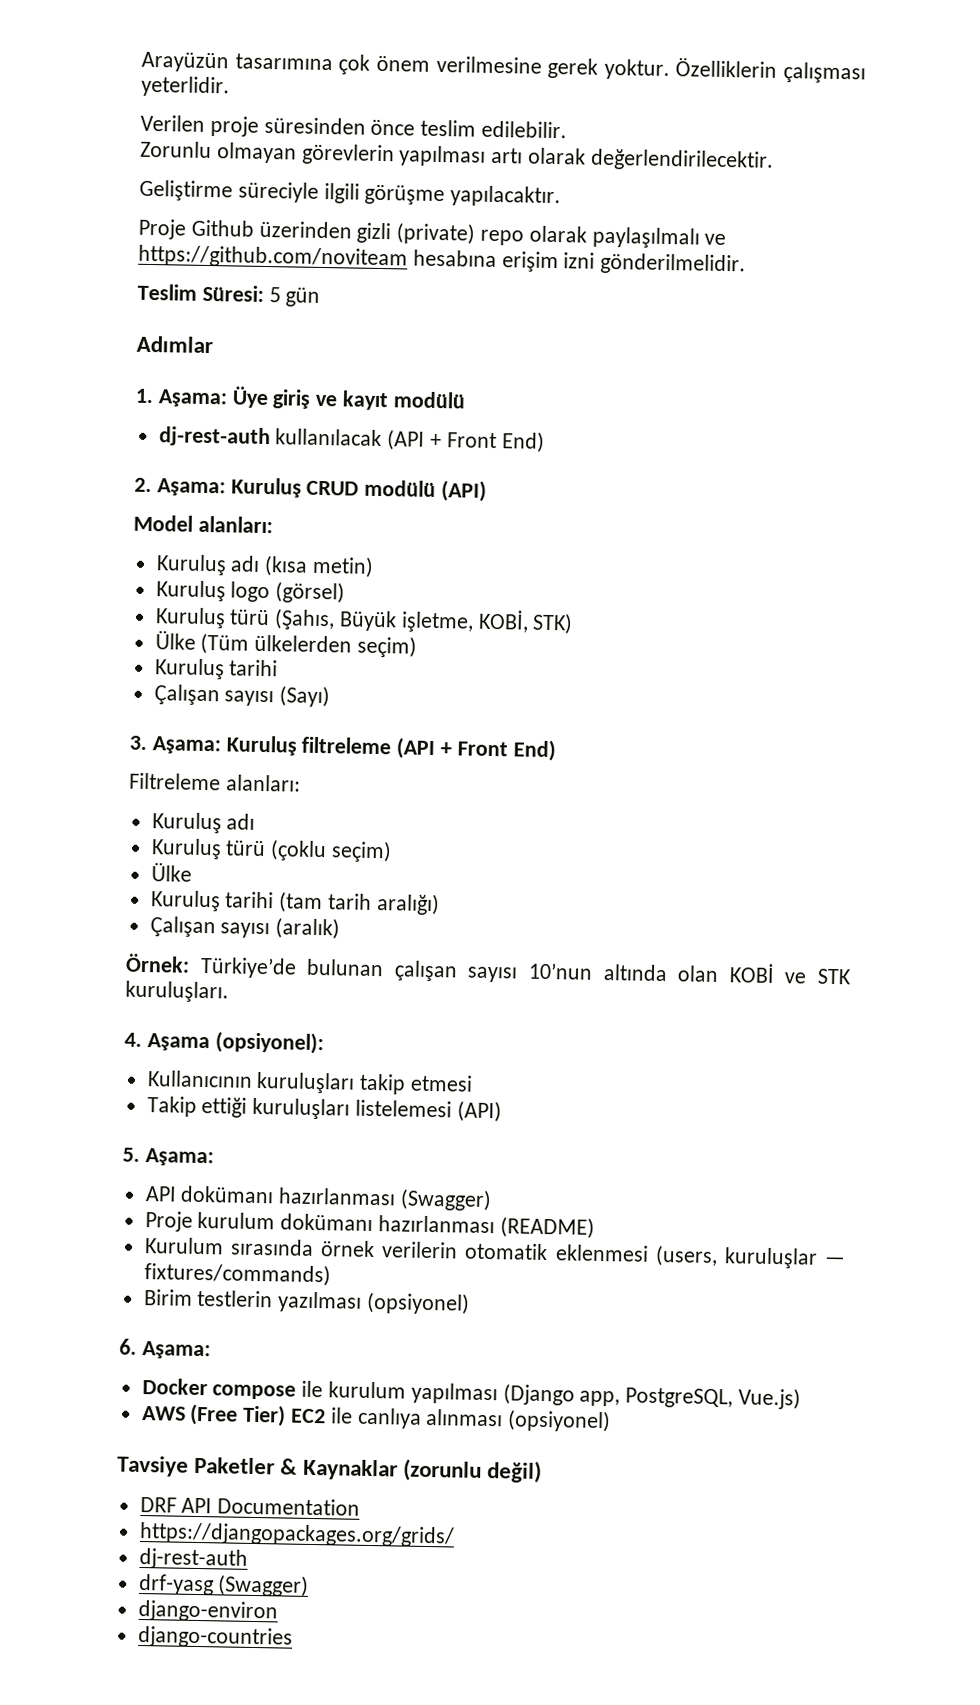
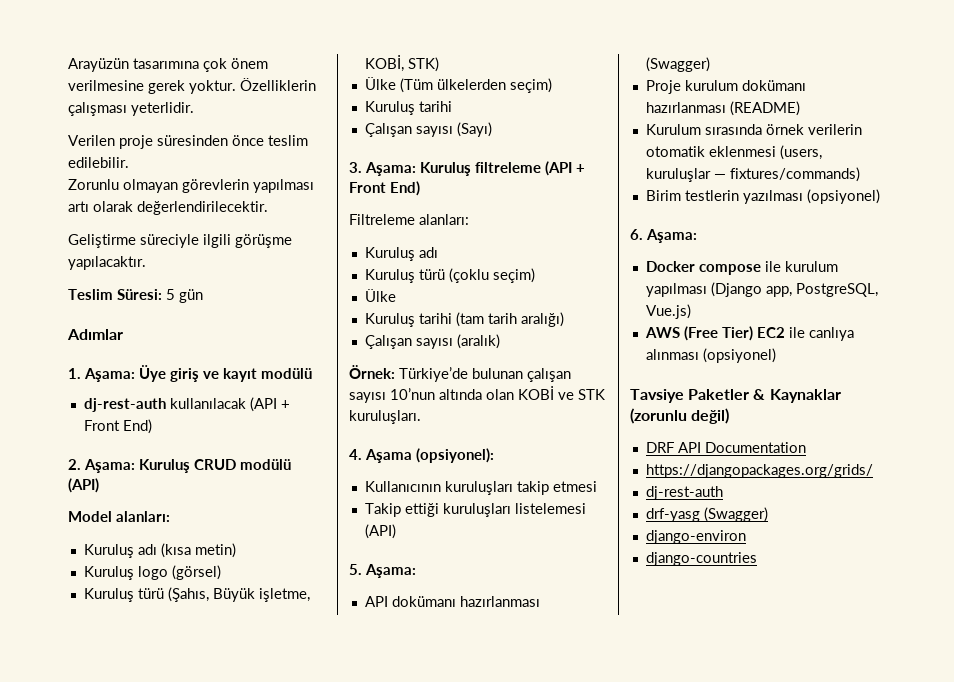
[138,218,727,249] [138,244,747,276] // Proje Github üzerinden gizli (private) repo olarak paylaşılmalı ve https://github.com/noviteam hesabına erişim izni gönderilmelidir. -> (146, 263) none

